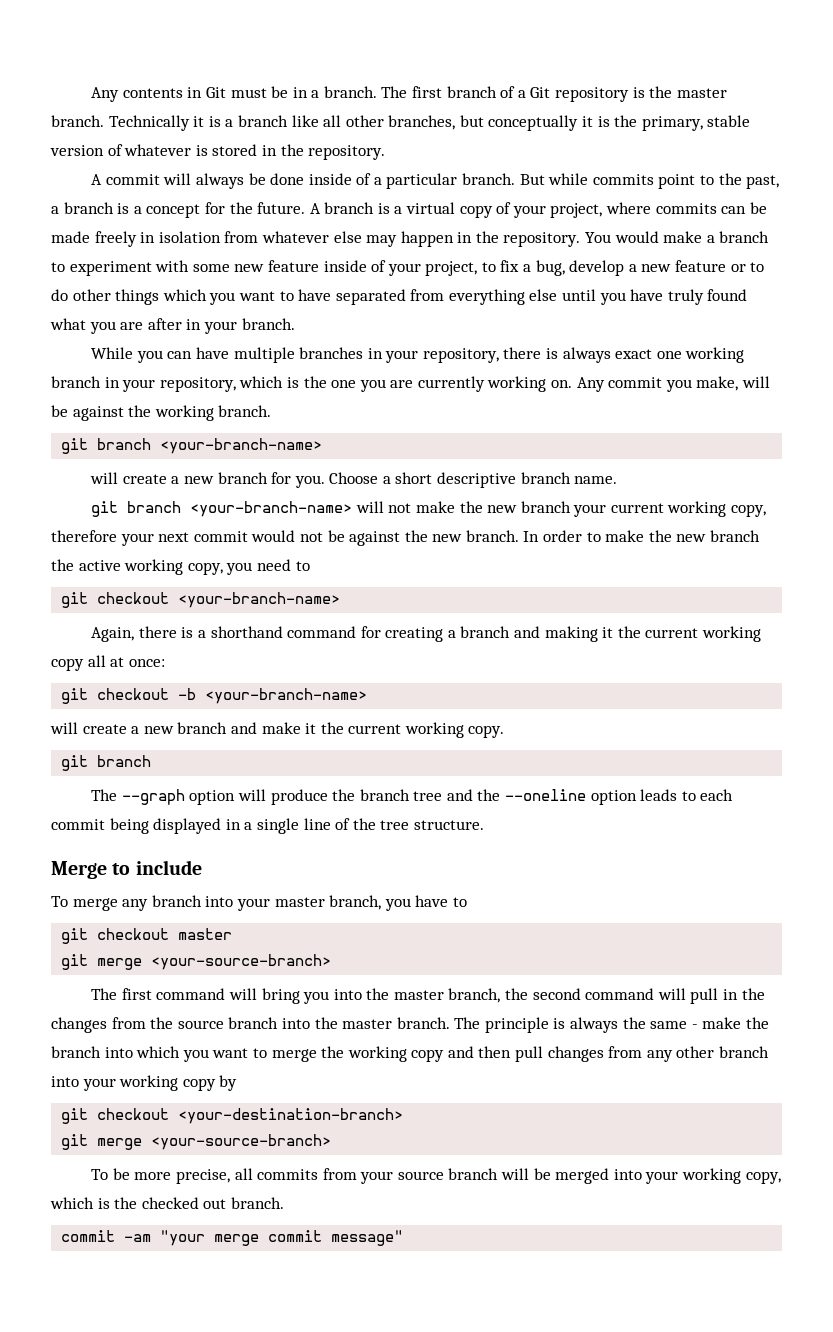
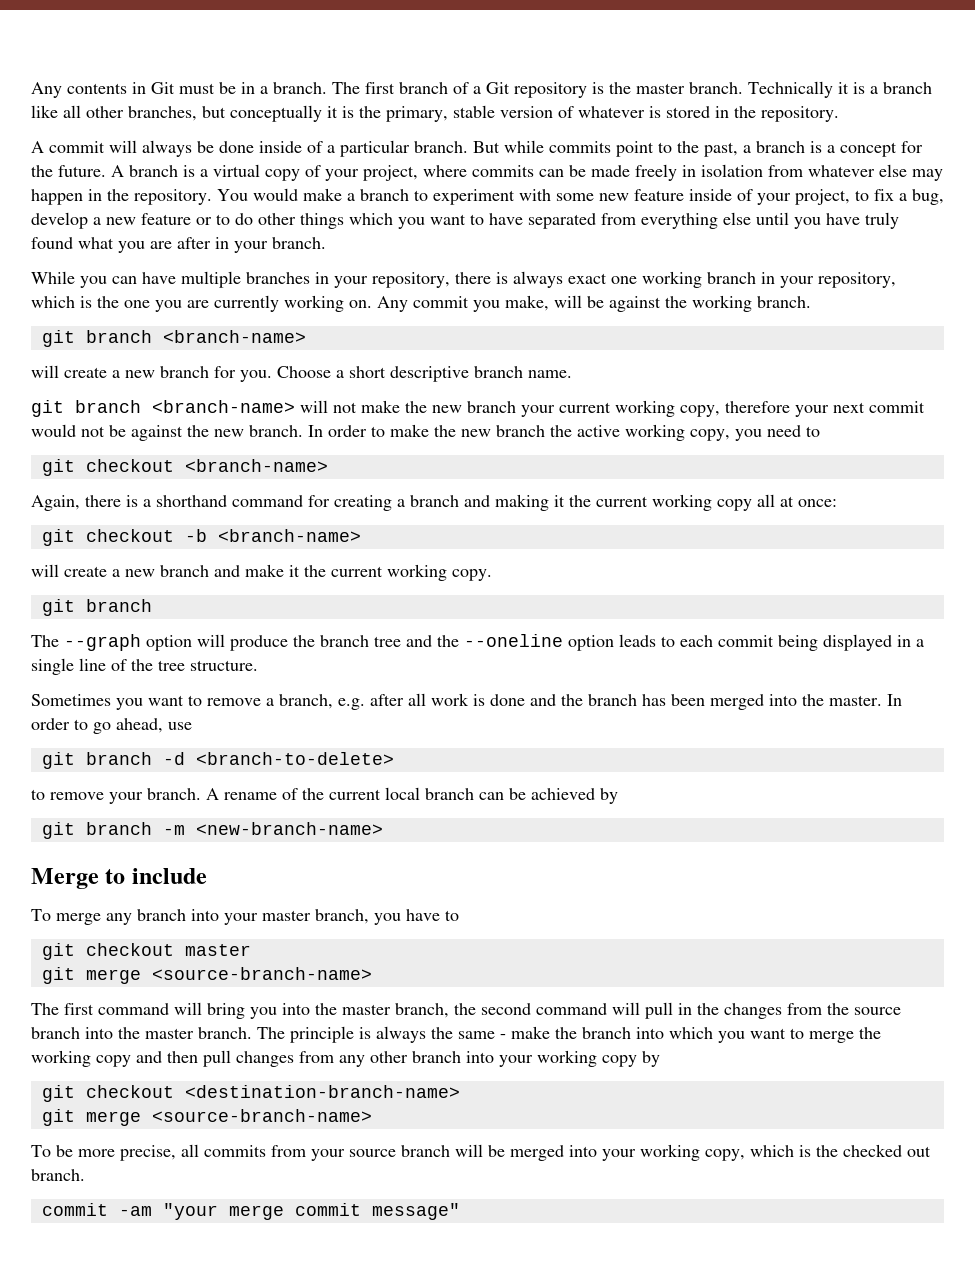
[160,438,323,454] <your-branch-name> -> [162,330,306,343] <branch-name>
[190,501,353,517] <your-branch-name> -> [152,400,295,413] <branch-name>
[178,592,341,608] <your-branch-name> -> [184,459,328,472] <branch-name>
[205,688,368,704] <your-branch-name> -> [217,529,361,542] <branch-name>
(484, 825) none -> [31,693,902,710] [31,718,192,734] [41,752,394,769] [31,787,618,804] [41,822,383,839] // Sometimes you want to remove a branch, e.g. after all work is done and the branch has been merged into the master. In order to go ahead, use // git branch -d <branch-to-delete> // to remove your branch. A rename of the current local branch can be achieved by // git branch -m <new-branch-name>
[151,954,332,970] <your-source-branch> -> [151,967,372,980] <source-branch-name>
[178,1108,404,1124] [61,1134,332,1150] <your-destination-branch> // git merge <your-source-branch> -> [184,1085,460,1098] [41,1109,372,1126] <destination-branch-name> // git merge <source-branch-name>

